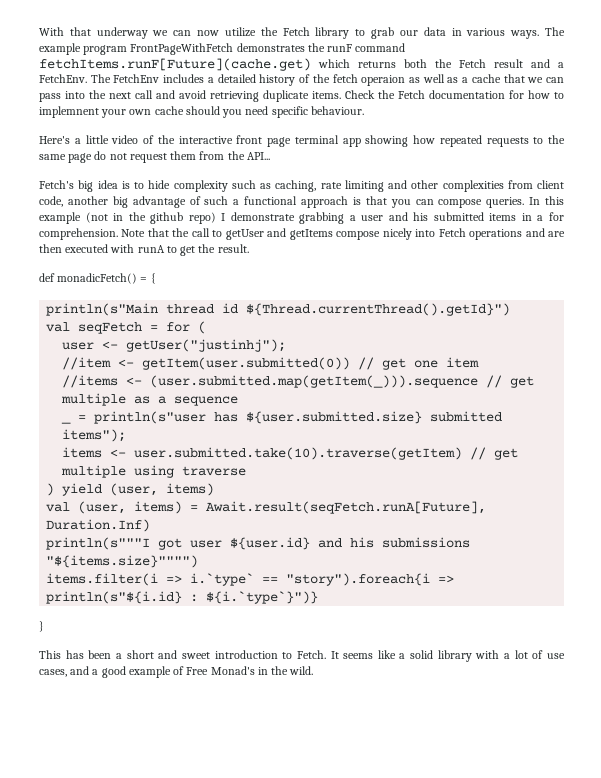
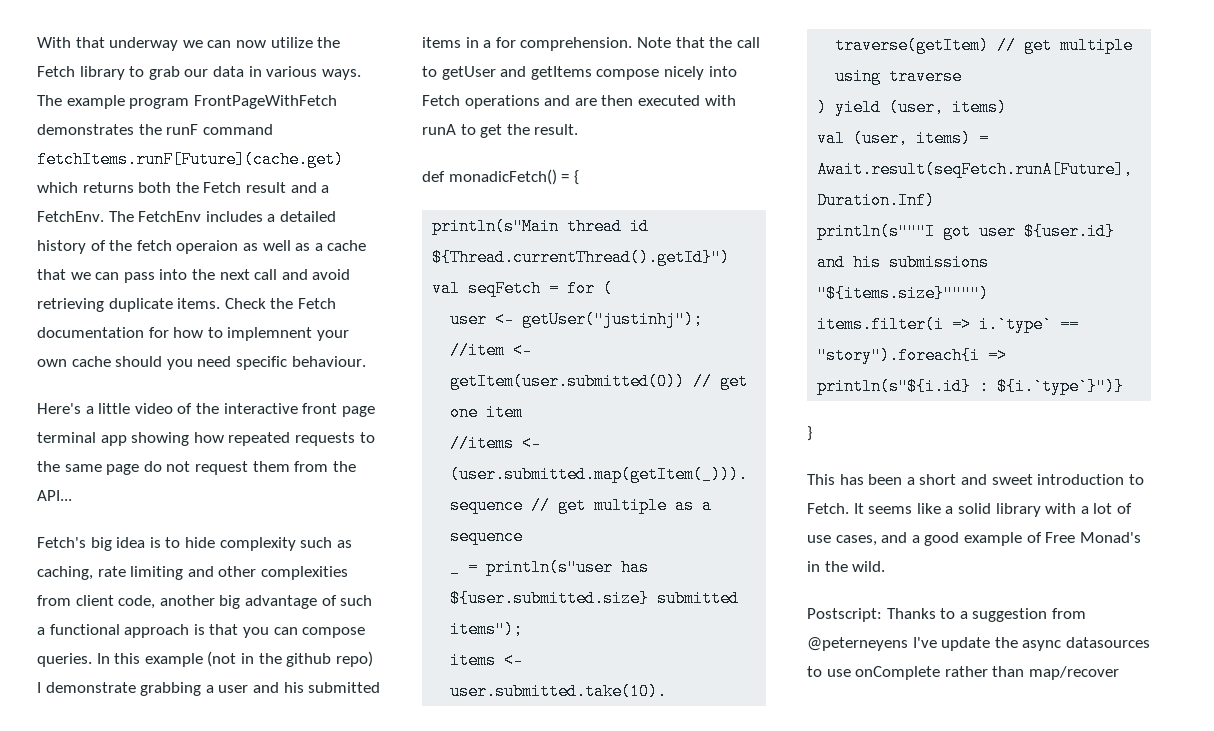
(314, 670) none -> [807,608,1086,622] [807,637,1150,651] [807,666,1119,680] // Postscript: Thanks to a suggestion from @peterneyens I've update the async datasources to use onComplete rather than map/recover

